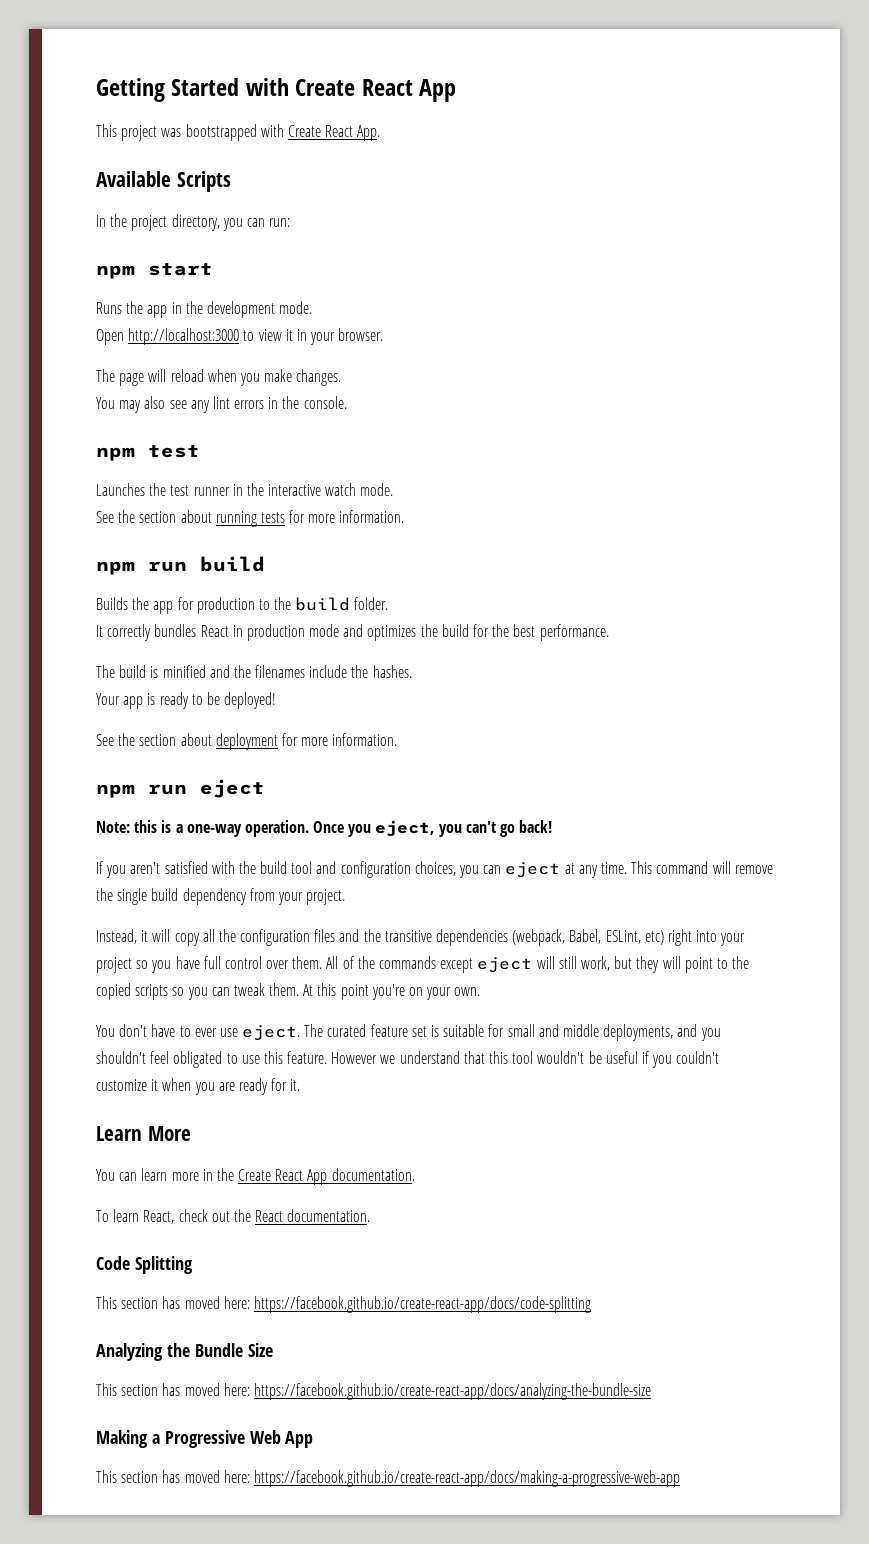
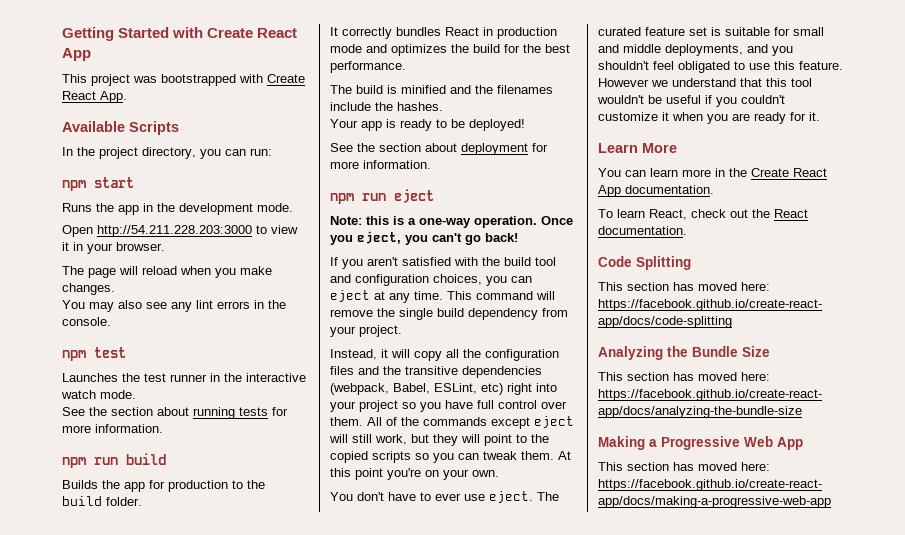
[128,328,240,345] http://localhost:3000 -> [97,225,252,237] http://54.211.228.203:3000

